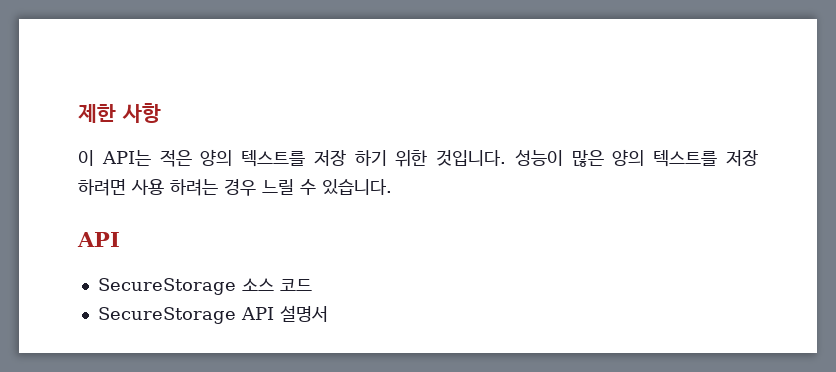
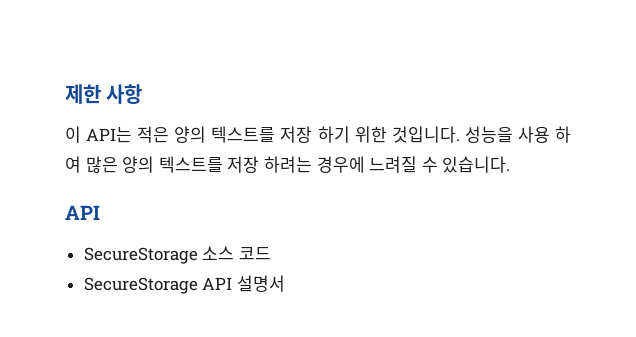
[514,149,758,167] [78,179,294,196] 성능이 많은 양의 텍스트를 저장 하려면 사용 하려는 경우 느릴 -> [464,126,571,143] [65,156,418,173] 성능을 사용 하 여 많은 양의 텍스트를 저장 하려는 경우에 느려질

